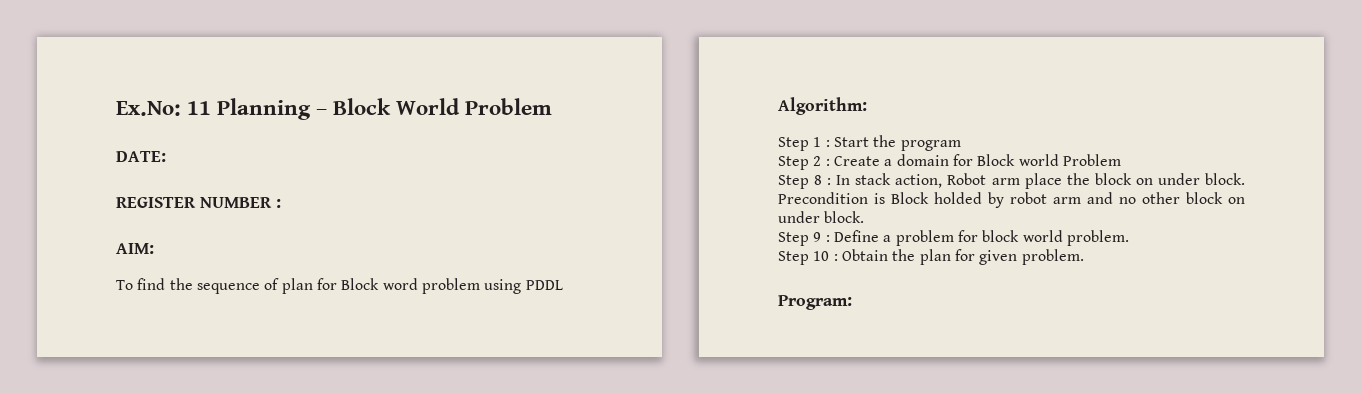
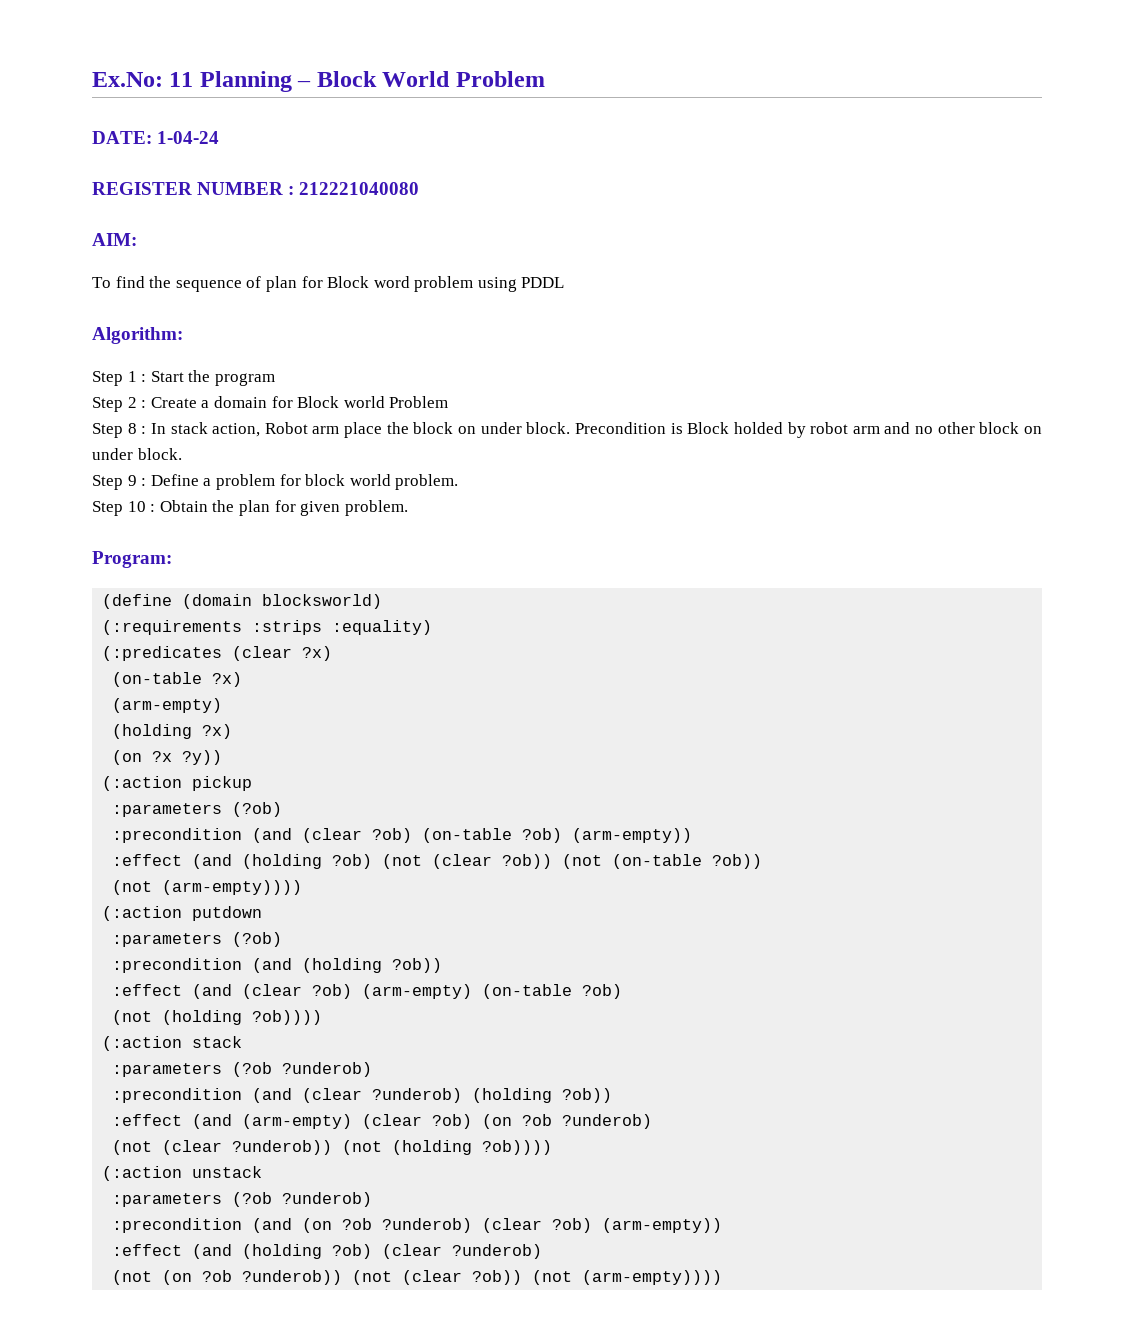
(166, 156) none -> [157,131,220,144] 1-04-24
(281, 203) none -> [299,182,420,195] 212221040080
(852, 302) none -> [102,594,383,609] [102,620,433,635] [102,646,333,661] [112,672,243,687] [112,698,223,713] [112,724,233,739] [112,750,223,765] [102,776,253,791] [112,802,283,817] [112,828,693,843] [112,854,763,869] [112,880,303,895] [102,906,263,921] [112,932,283,947] [112,958,443,973] [112,984,623,999] [112,1010,323,1025] [102,1036,243,1051] [112,1062,373,1077] [112,1088,613,1103] [112,1114,653,1129] [112,1140,553,1155] [102,1166,263,1181] [112,1192,373,1207] [112,1218,723,1233] [112,1244,543,1259] [112,1270,723,1285] // (define (domain blocksworld) // (:requirements :strips :equality) // (:predicates (clear ?x) // (on-table ?x) // (arm-empty) // (holding ?x) // (on ?x ?y)) // (:action pickup // :parameters (?ob) // :precondition (and (clear ?ob) (on-table ?ob) (arm-empty)) // :effect (and (holding ?ob) (not (clear ?ob)) (not (on-table ?ob)) // (not (arm-empty)))) // (:action putdown // :parameters (?ob) // :precondition (and (holding ?ob)) // :effect (and (clear ?ob) (arm-empty) (on-table ?ob) // (not (holding ?ob)))) // (:action stack // :parameters (?ob ?underob) // :precondition (and (clear ?underob) (holding ?ob)) // :effect (and (arm-empty) (clear ?ob) (on ?ob ?underob) // (not (clear ?underob)) (not (holding ?ob)))) // (:action unstack // :parameters (?ob ?underob) // :precondition (and (on ?ob ?underob) (clear ?ob) (arm-empty)) // :effect (and (holding ?ob) (clear ?underob) // (not (on ?ob ?underob)) (not (clear ?ob)) (not (arm-empty))))

